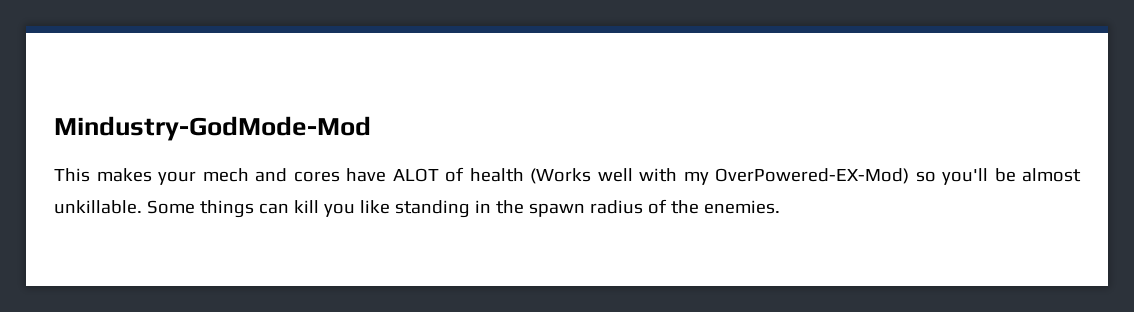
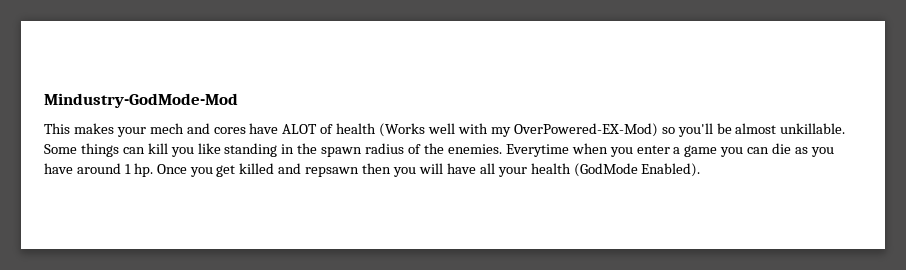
(780, 207) none -> [505,143,834,157] [44,163,701,177] Everytime when you enter a game you can die as you have around 1 hp. Once you get killed and repsawn then you will have all your health (GodMode Enabled).

